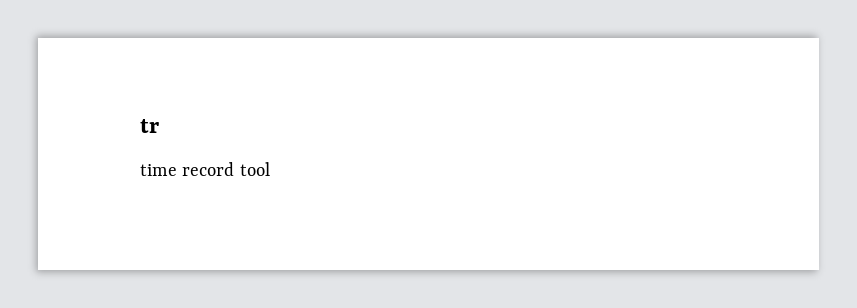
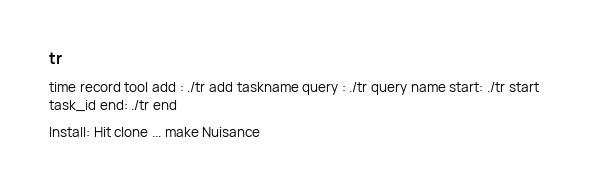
(270, 169) none -> [151,82,539,95] [49,100,177,112] [49,127,261,137] add : ./tr add taskname query : ./tr query name start: ./tr start task_id end: ./tr end // Install: Hit clone ... make Nuisance

